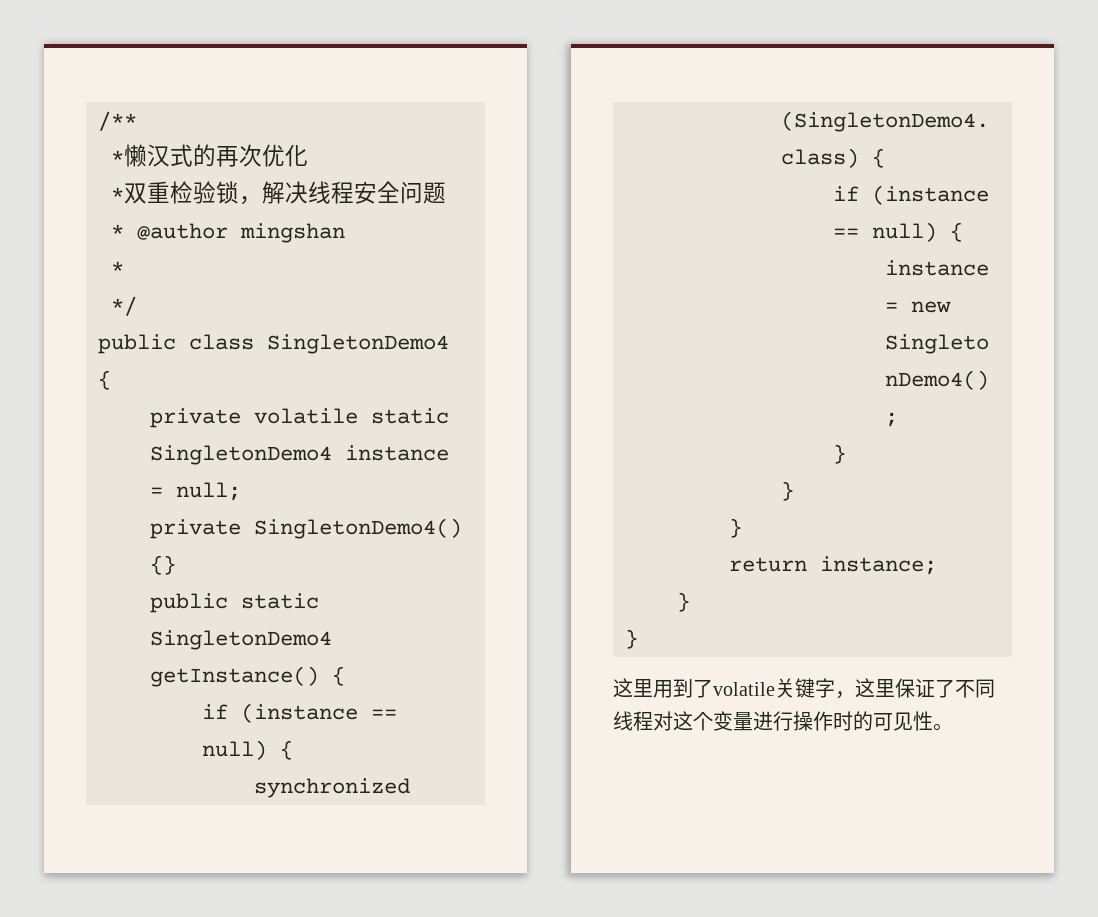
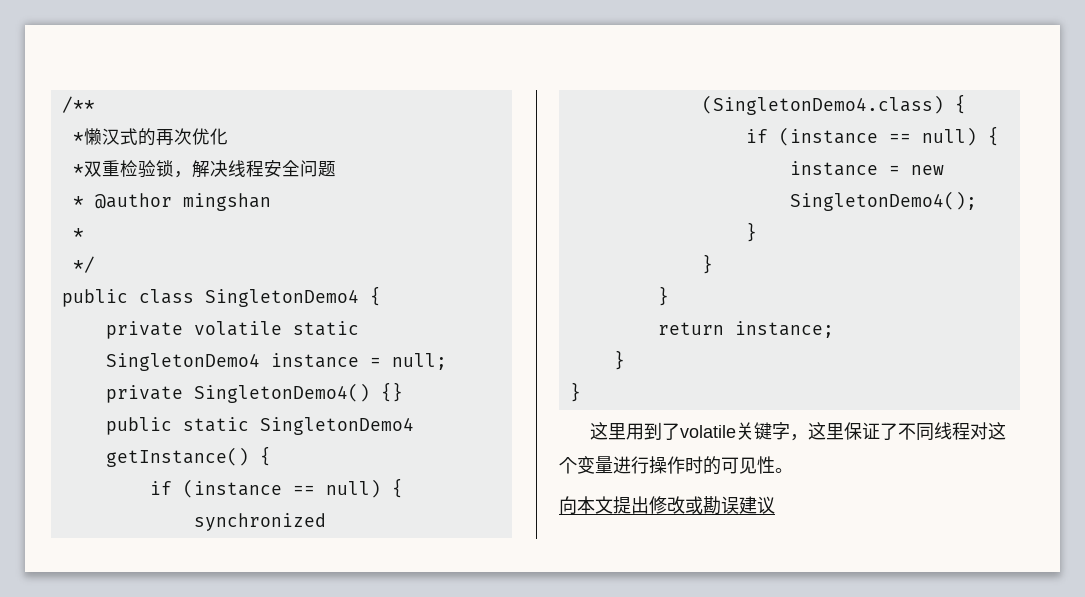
(953, 727) none -> [559,496,775,515] // 向本文提出修改或勘误建议

